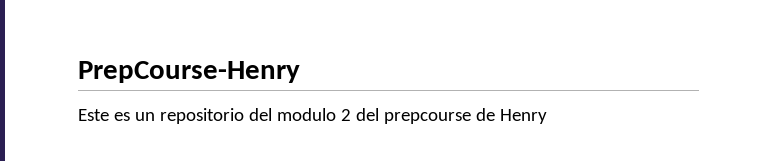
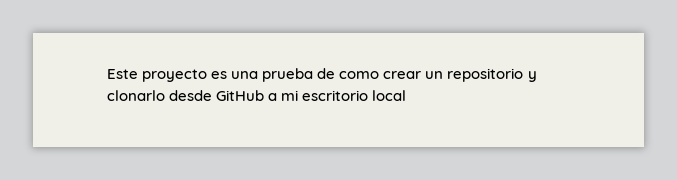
[78,61,300,83] [78,108,547,124] PrepCourse-Henry // Este es un repositorio del modulo 2 del prepcourse de Henry -> [107,68,537,82] [107,90,407,101] Este proyecto es una prueba de como crear un repositorio y clonarlo desde GitHub a mi escritorio local

